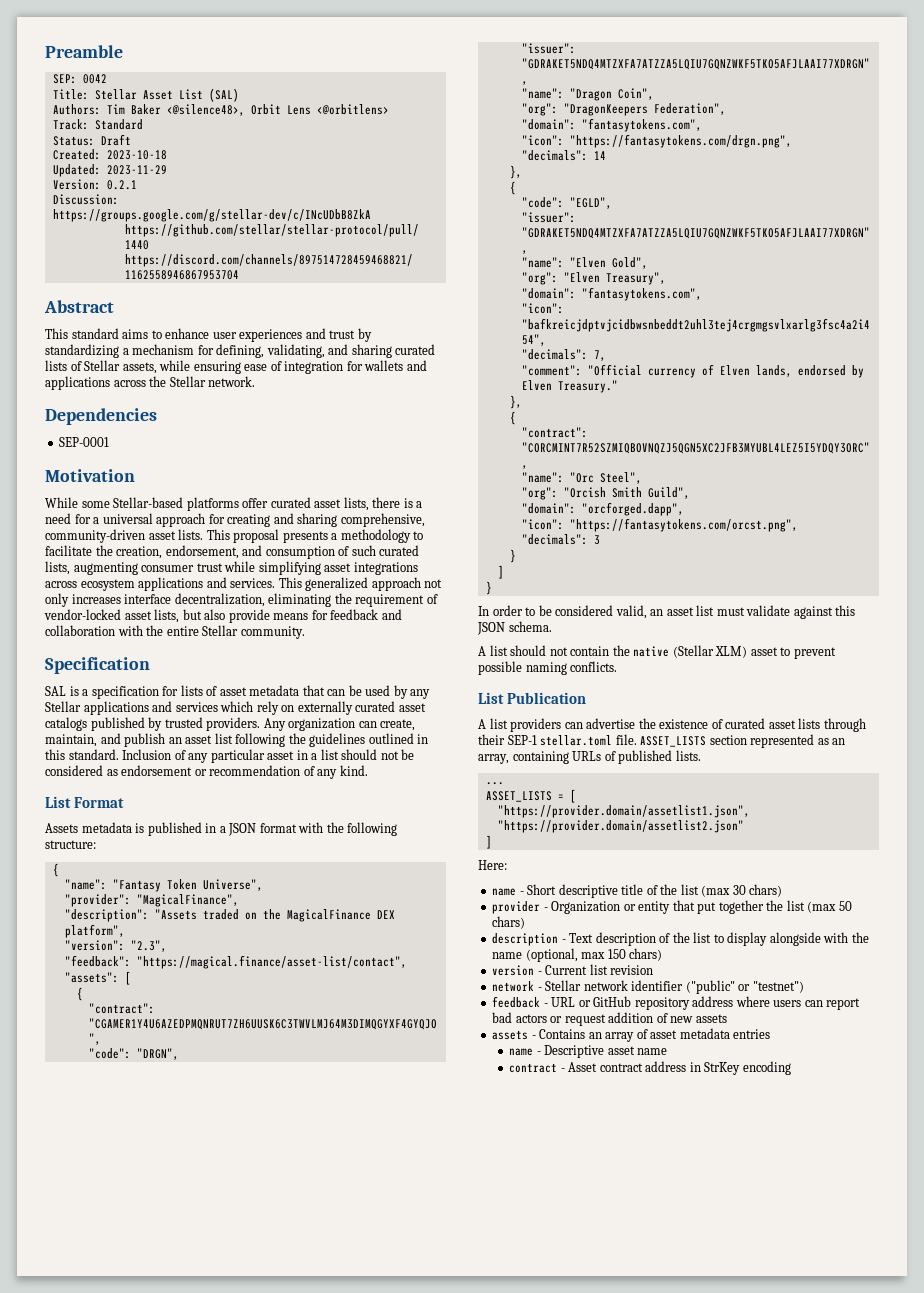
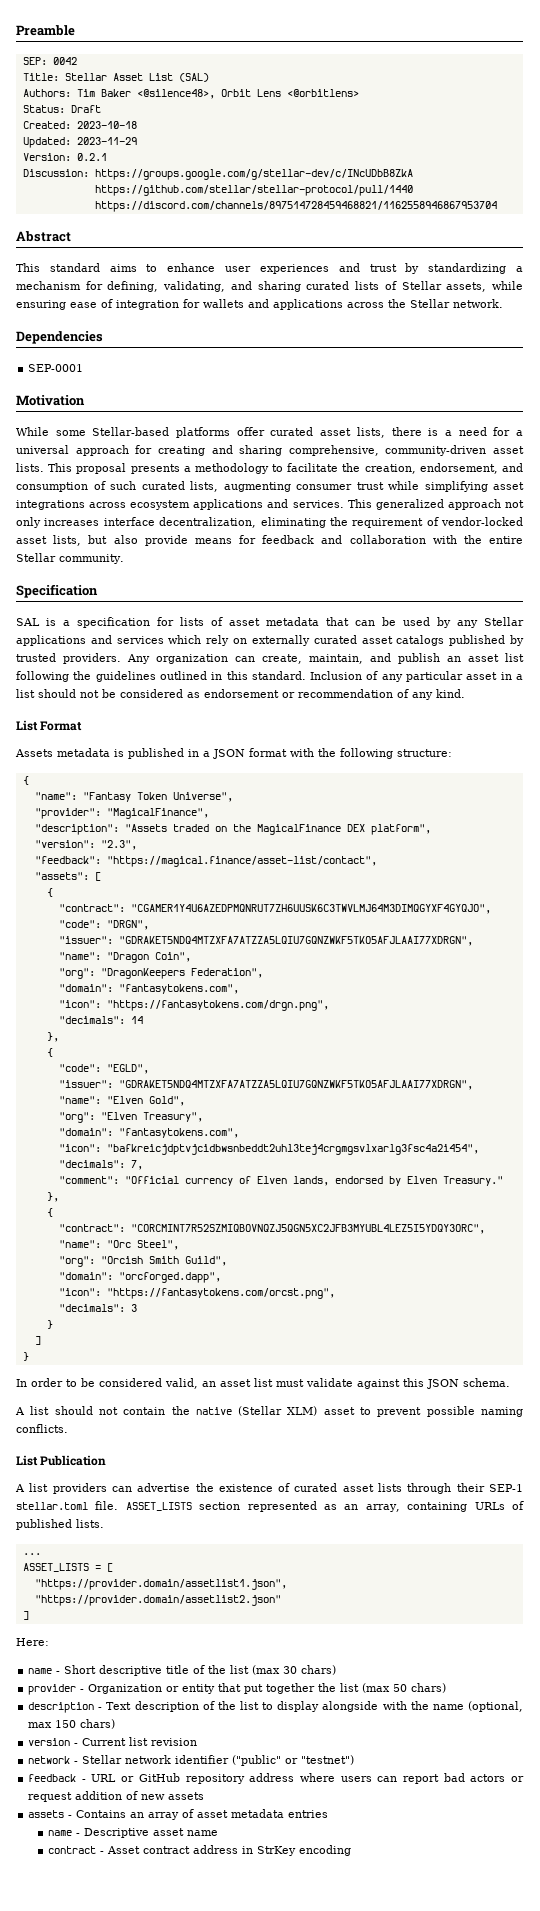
[52,119,143,130] // Track: Standard -> (359, 93) none

